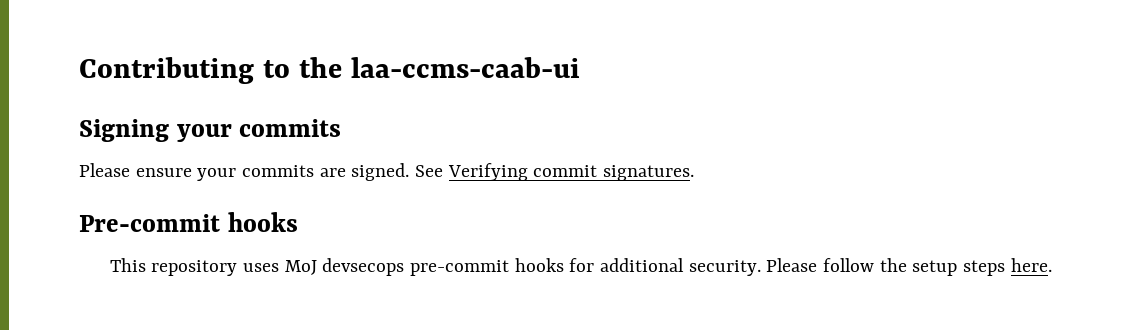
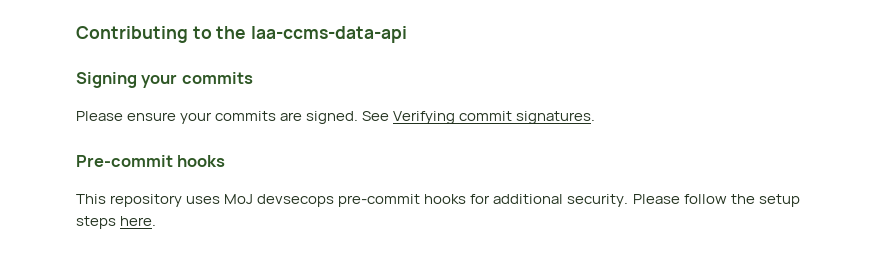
[350,57,580,78] laa-ccms-caab-ui -> [251,26,408,43] laa-ccms-data-api

